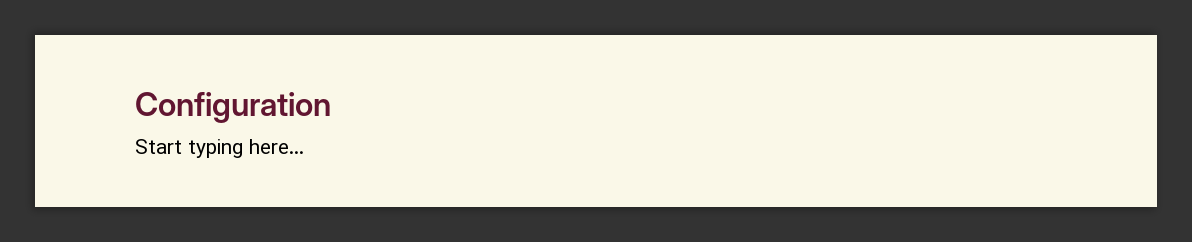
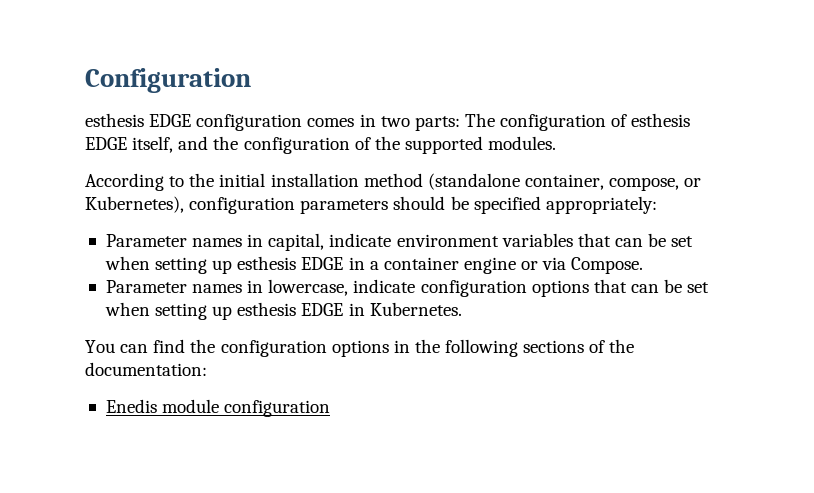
[135,139,304,158] Start typing here... -> [85,113,691,131] [85,136,557,154] [85,173,702,191] [85,196,657,214] [105,233,694,251] [104,256,644,274] [105,279,710,297] [104,302,462,320] [85,339,635,357] [85,362,207,376] [105,399,331,417] esthesis EDGE configuration comes in two parts: The configuration of esthesis EDGE itself, and the configuration of the supported modules. // According to the initial installation method (standalone container, compose, or Kubernetes), configuration parameters should be specified appropriately: // Parameter names in capital, indicate environment variables that can be set when setting up esthesis EDGE in a container engine or via Compose. // Parameter names in lowercase, indicate configuration options that can be set when setting up esthesis EDGE in Kubernetes. // You can find the configuration options in the following sections of the documentation: // Enedis module configuration

